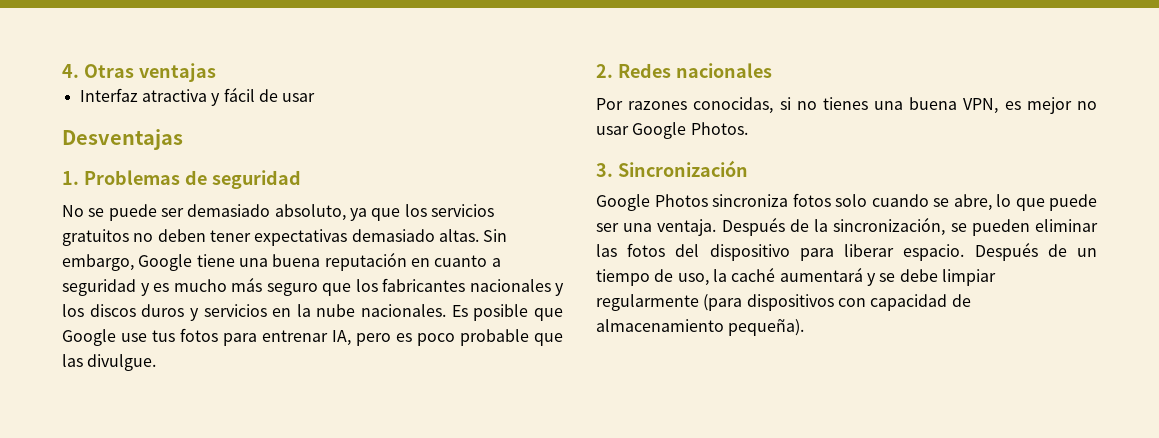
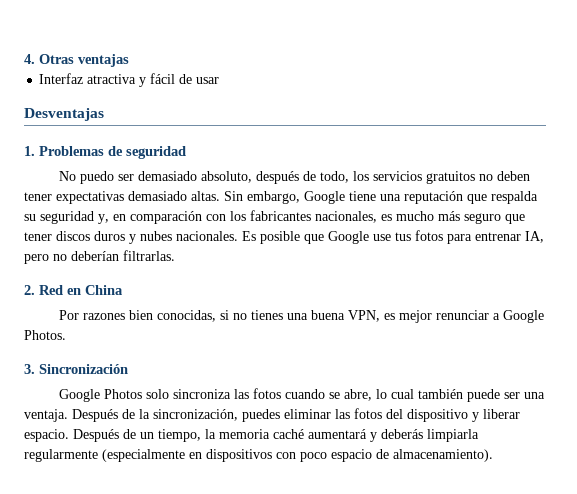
[88,204,157,221] se puede -> [80,171,115,184] puedo
[349,208,401,221] ya que -> [256,171,350,184] después de todo,
[272,252,501,271] [62,279,150,296] buena reputación en cuanto a seguridad y -> [404,191,538,204] [24,210,377,224] reputación que respalda su seguridad y, en comparación con los fabricantes nacionales,
[355,278,564,296] [62,304,356,321] los fabricantes nacionales y los discos duros y servicios en la nube -> [24,231,172,244] tener discos duros y nubes
[396,329,563,346] [62,354,157,371] [596,63,772,78] es poco probable que las divulgue. // 2. Redes nacionales -> [53,250,175,261] [24,285,123,295] no deberían filtrarlas. // 2. Red en China
(688, 105) none -> [129,310,154,320] bien
[1077,101,1097,110] [596,126,629,135] no usar -> [436,310,501,320] renunciar a
[712,193,867,207] sincroniza fotos solo -> [146,388,282,399] solo sincroniza las fotos
[1015,198,1045,211] que -> [391,389,464,399] cual también
[950,219,1030,236] se pueden -> [242,409,280,422] puedes
[799,248,834,261] para -> [472,412,479,422] y
[596,267,996,286] [596,294,971,311] [596,319,805,336] tiempo de uso, la caché aumentará y se debe limpiar regularmente (para dispositivos con capacidad de almacenamiento pequeña). -> [158,429,479,442] [24,449,493,462] tiempo, la memoria caché aumentará y deberás limpiarla regularmente (especialmente en dispositivos con poco espacio de almacenamiento).

